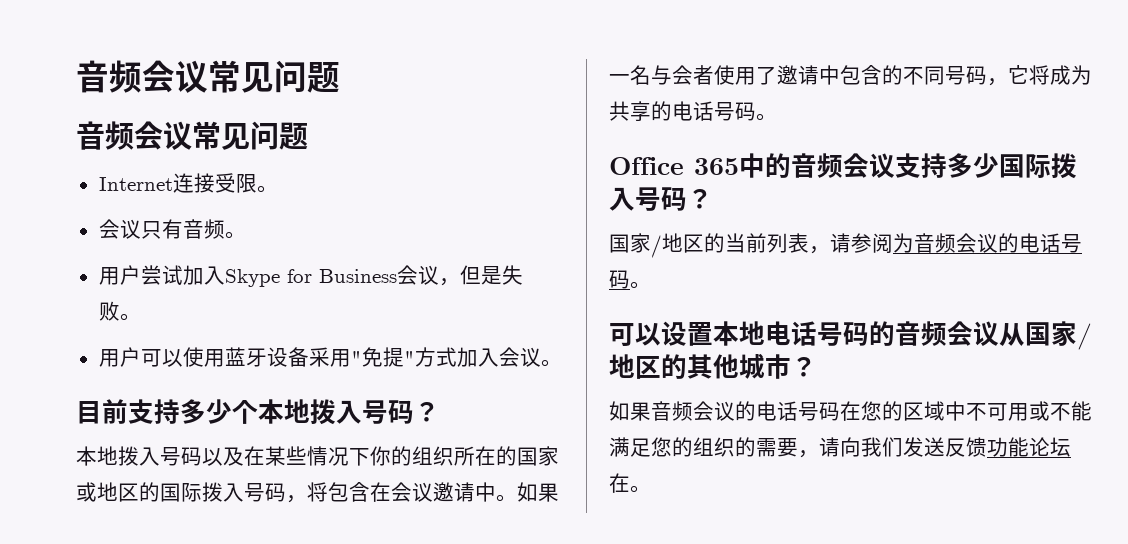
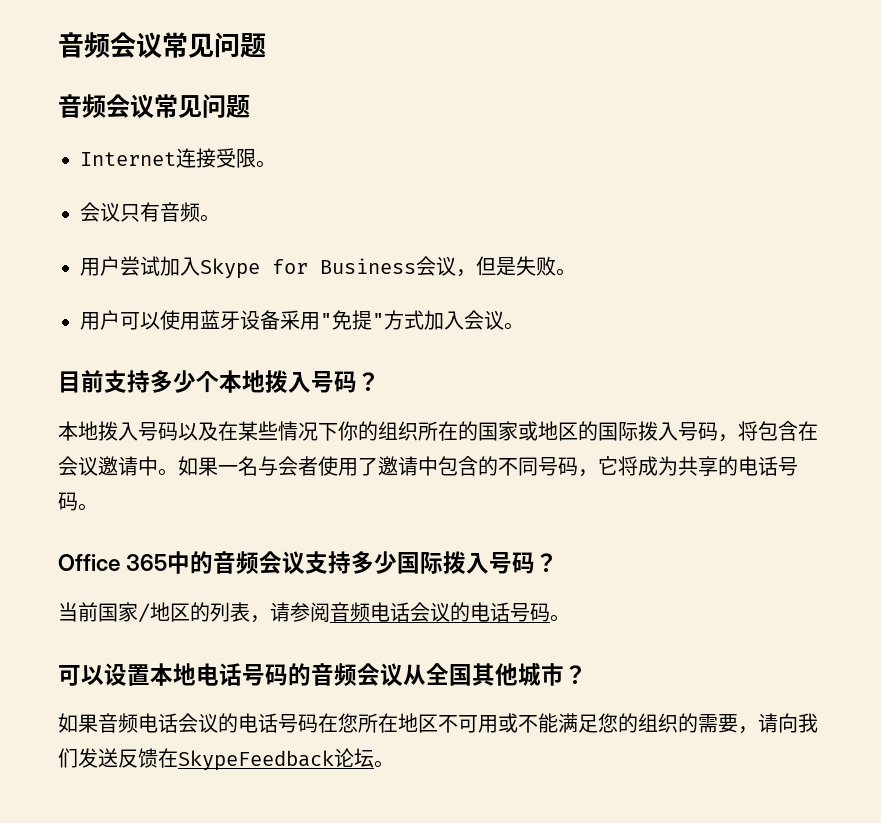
[609,233,767,258] 国家/地区的当前 -> [58,602,210,623] 当前国家/地区的
[893,233,956,253] 为音频 -> [330,602,410,622] 音频电话
[1025,321,1092,350] [609,354,687,379] 国家/地区的 -> [426,663,472,686] 全国
(693, 411) none -> [138,713,178,733] 电话
[882,401,966,421] 的区域中 -> [358,713,438,733] 所在地区
[987,437,1071,457] [609,473,630,493] 功能论坛在 -> [158,748,374,771] 在SkypeFeedback论坛

